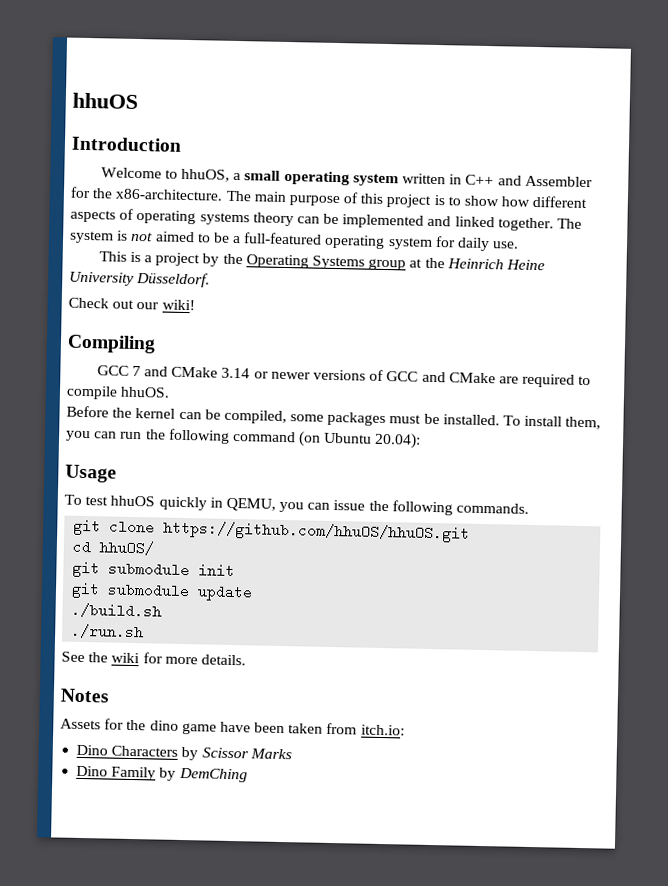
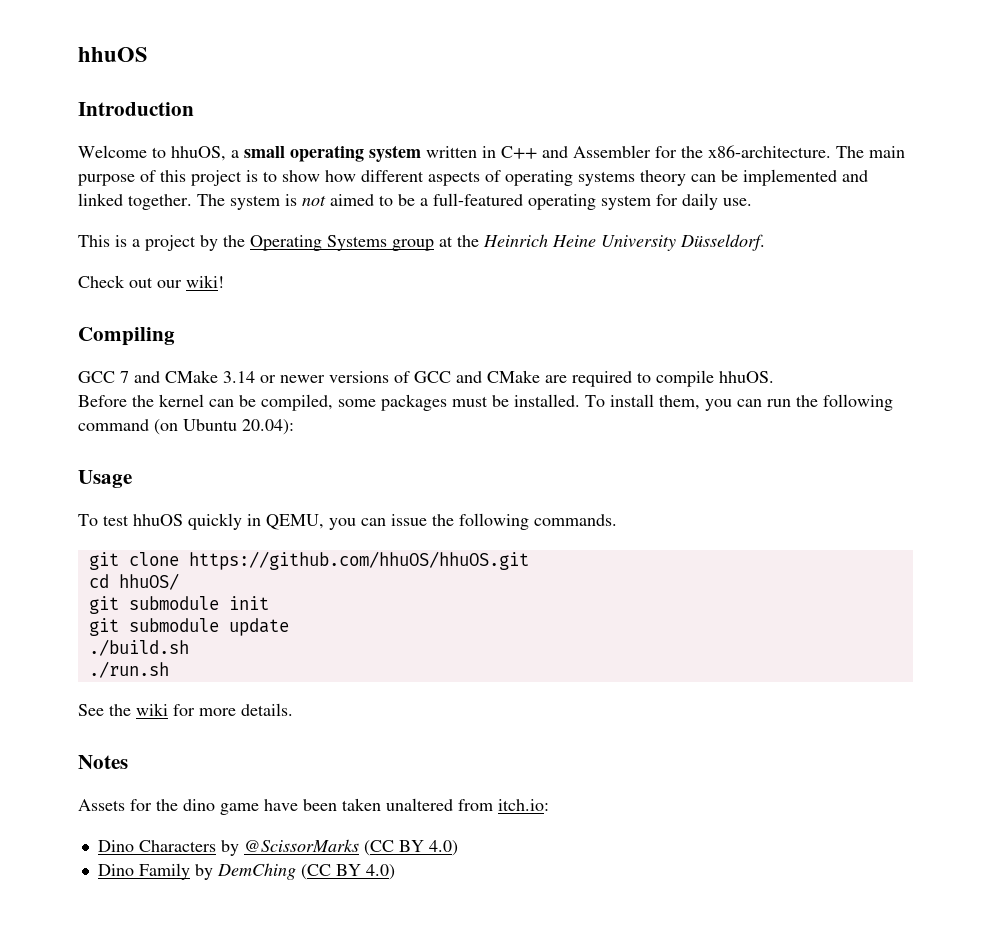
(324, 728) none -> [386,798,453,811] unaltered
[201,747,292,760] Scissor Marks -> [243,839,458,856] @ScissorMarks (CC BY 4.0)
(248, 775) none -> [300,864,395,880] (CC BY 4.0)

